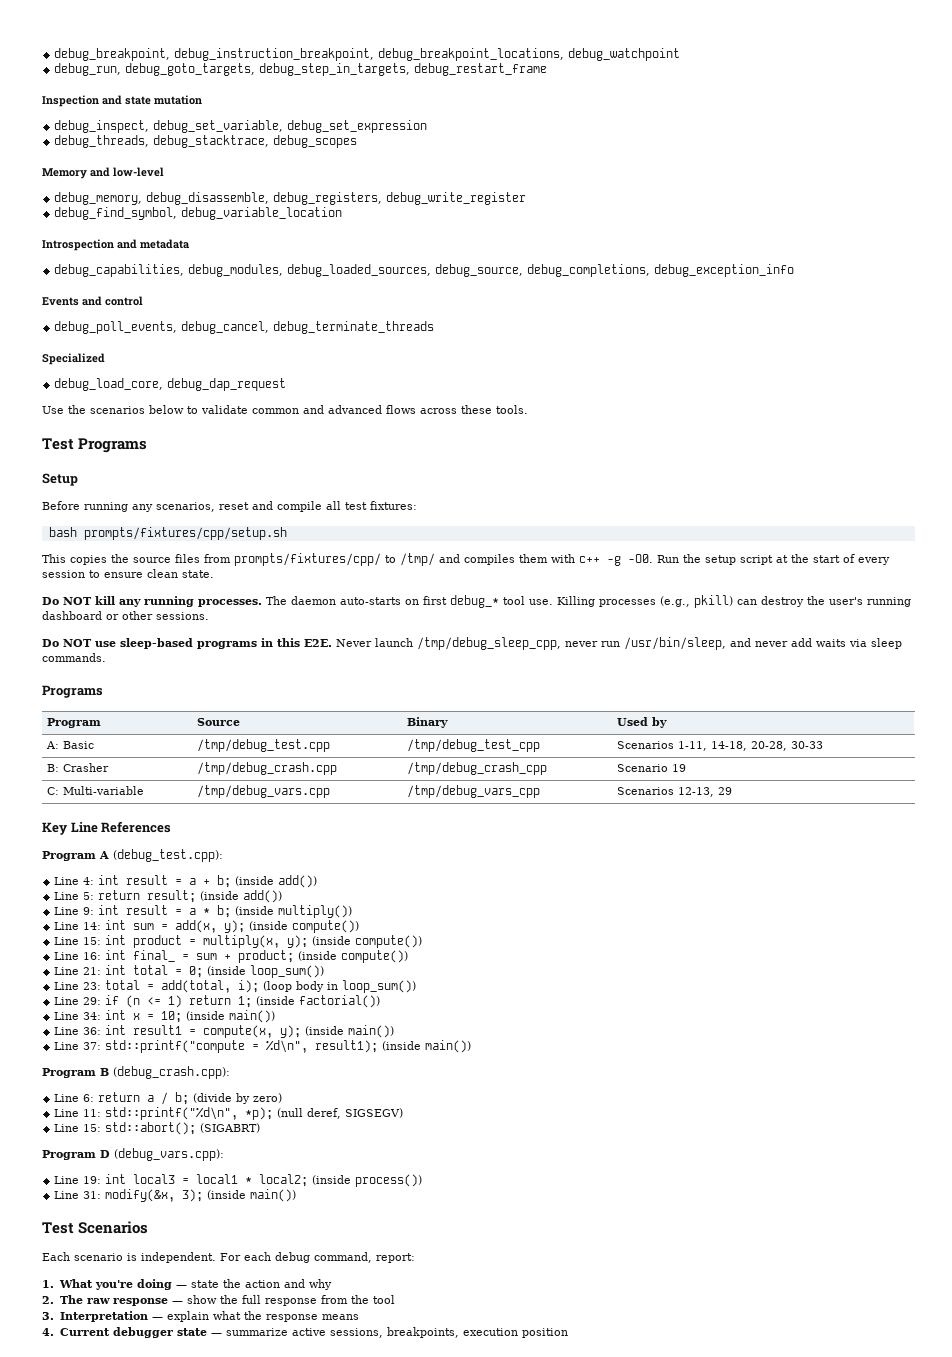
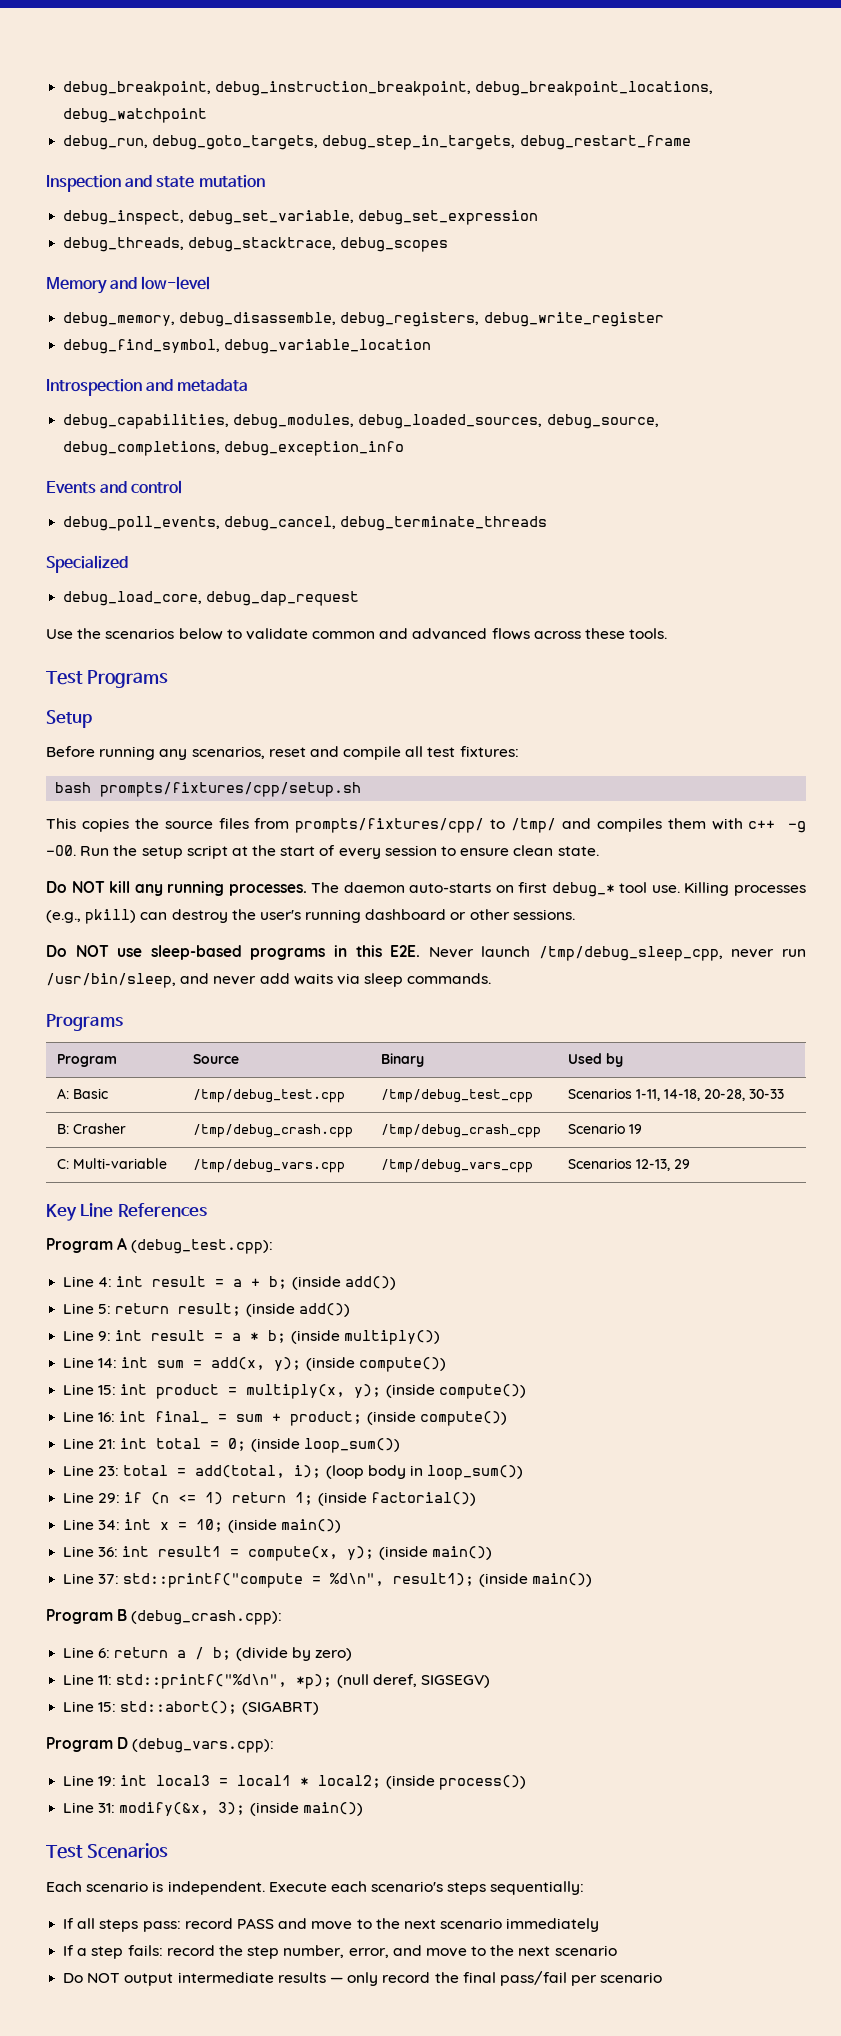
[220,1252,415,1263] [42,1279,332,1290] [42,1295,395,1306] [42,1311,359,1322] [42,1327,568,1338] For each debug command, report: // 1. What you're doing — state the action and why // 2. The raw response — show the full response from the tool // 3. Interpretation — explain what the response means // 4. Current debugger state — summarize active sessions, breakpoints, execution position -> [268,1881,585,1895] [63,1918,600,1932] [63,1945,617,1959] [63,1971,663,1986] Execute each scenario's steps sequentially: // If all steps pass: record PASS and move to the next scenario immediately // If a step fails: record the step number, error, and move to the next scenario // Do NOT output intermediate results — only record the final pass/fail per scenario

